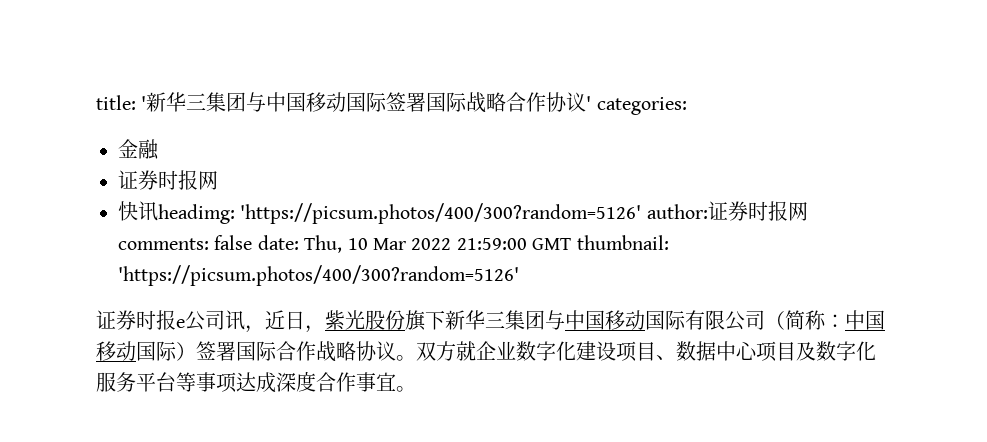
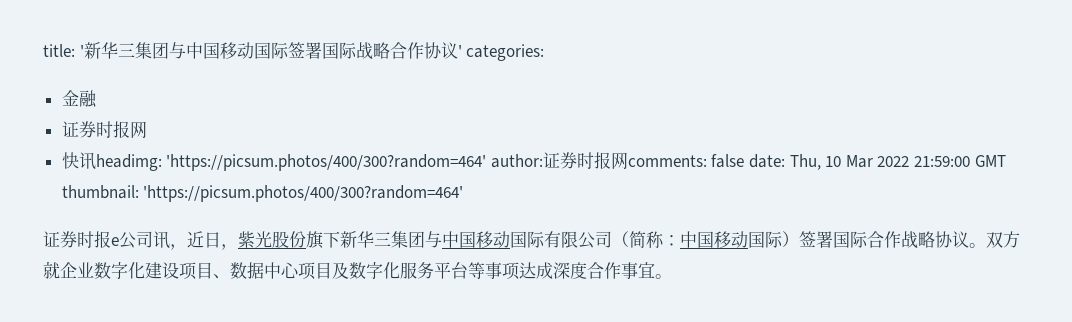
[240,203,642,224] 'https://picsum.photos/400/300?random=5126' -> [166,154,487,171] 'https://picsum.photos/400/300?random=464'
[118,265,519,286] 'https://picsum.photos/400/300?random=5126' -> [143,185,464,202] 'https://picsum.photos/400/300?random=464'

